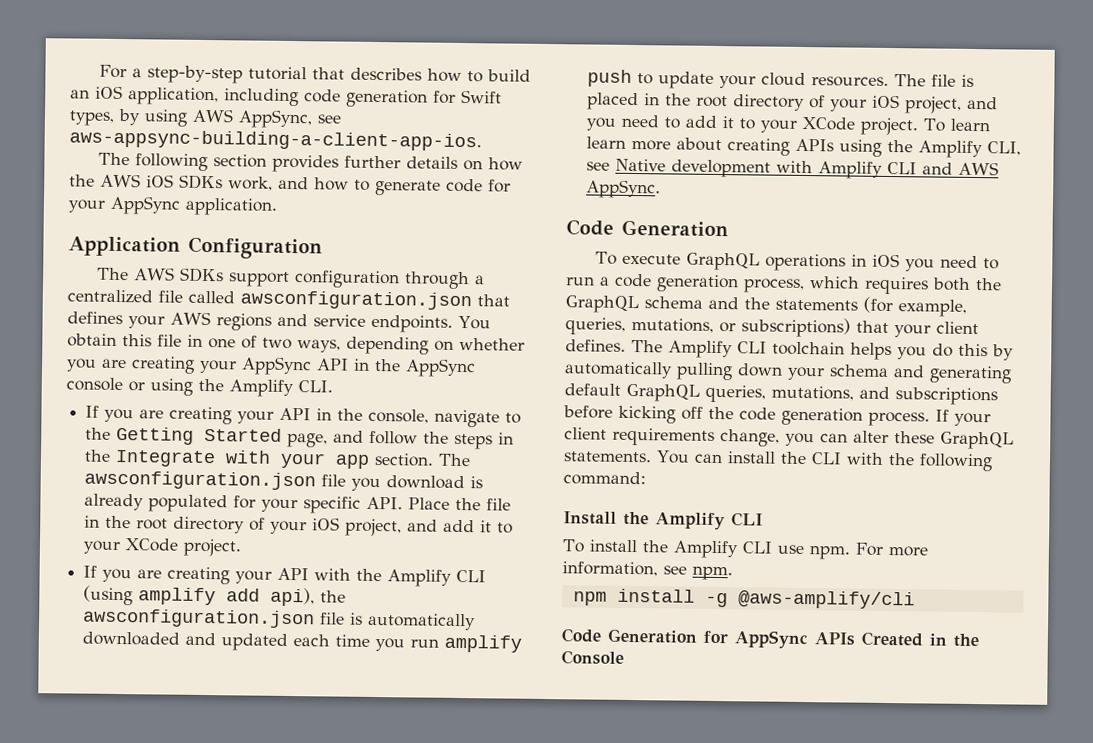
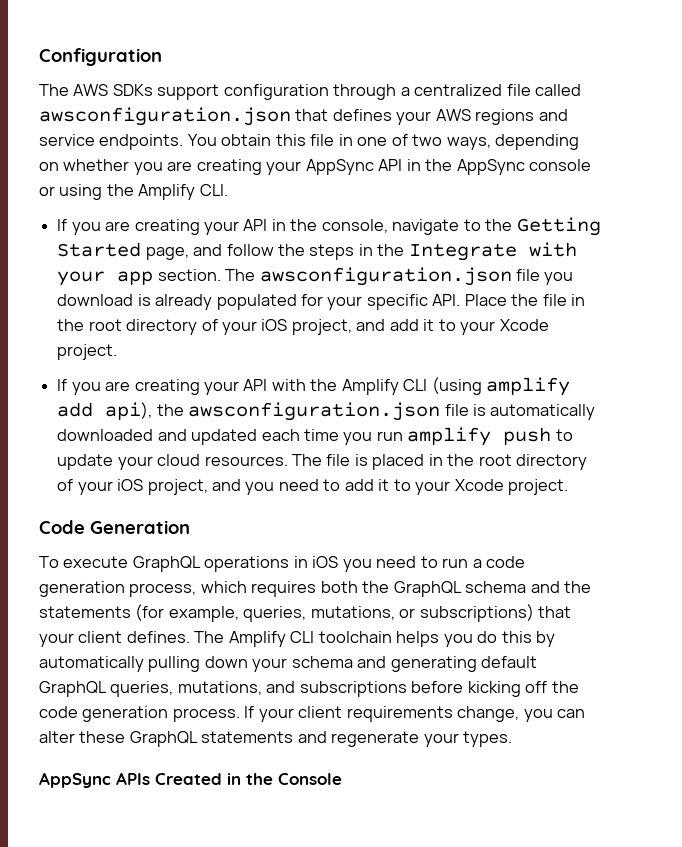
[98,64,531,84] [70,85,502,108] [69,108,341,129] [69,129,482,152] [97,152,523,173] [69,173,511,196] [68,195,278,216] [68,236,181,257] For a step-by-step tutorial that describes how to build an iOS application, including code generation for Swift types, by using AWS AppSync, see aws-appsync-building-a-client-app-ios. // The following section provides further details on how the AWS iOS SDKs work, and how to generate code for your AppSync application. // Application -> (39, 57) none
[125,538,180,552] XCode -> [499,319,549,331] Xcode
[802,116,991,136] [586,136,1022,159] [586,158,1000,179] [586,179,662,199] XCode project. To learn learn more about creating APIs using the Amplify CLI, see Native development with Amplify CLI and AWS AppSync. -> [454,479,569,495] Xcode project.
[563,450,993,472] [563,471,646,486] [563,511,763,531] [562,539,928,560] [562,561,733,581] [572,588,915,610] [561,628,728,644] statements. You can install the CLI with the following command: // Install the Amplify CLI // To install the Amplify CLI use npm. For more information, see npm. // npm install -g @aws-amplify/cli // Code Generation for -> [201,731,513,747] statements and regenerate your types. //

